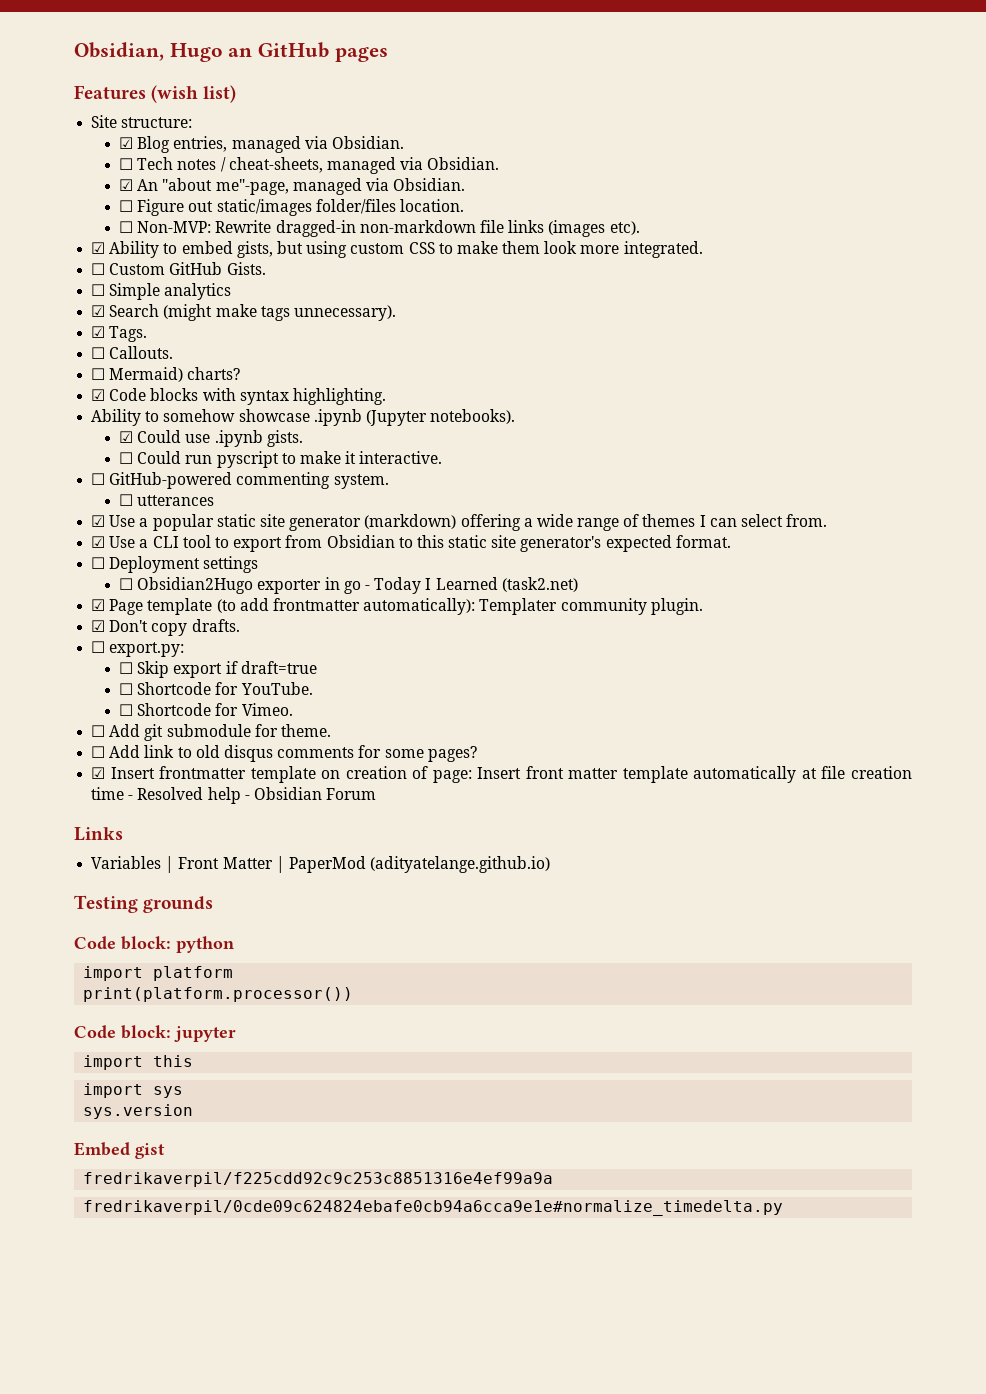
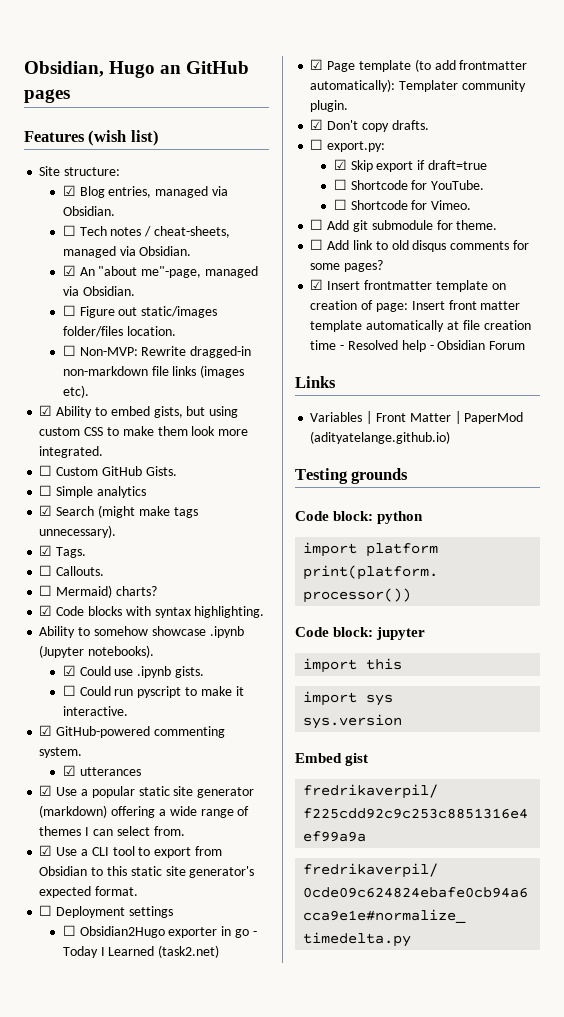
[91,473,106,485] ☐ -> [39,725,53,736] ☑
[119,494,134,506] ☐ -> [62,765,76,776] ☑
[119,662,134,674] ☐ -> [333,159,347,170] ☑

